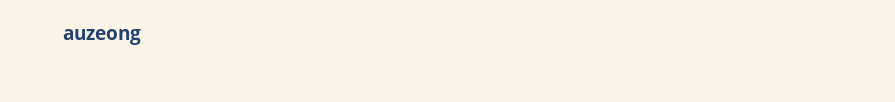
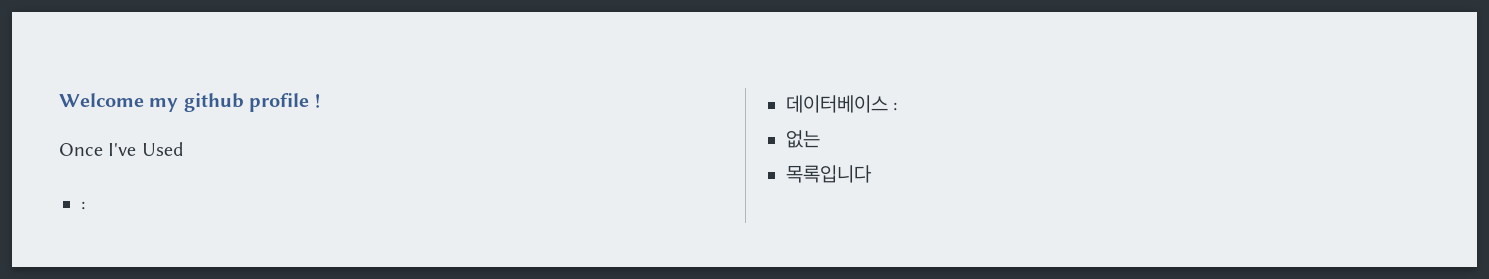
[63,29,141,45] auzeong -> [59,93,320,112] [59,142,184,156] [81,201,85,210] [786,95,898,113] [786,130,820,148] [786,165,872,183] Welcome my github profile ! // Once I've Used // : // 데이터베이스 : // 없는 // 목록입니다

